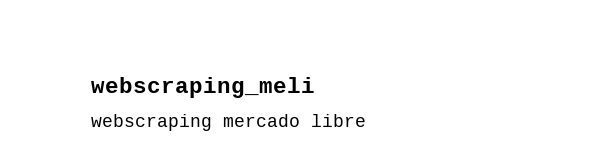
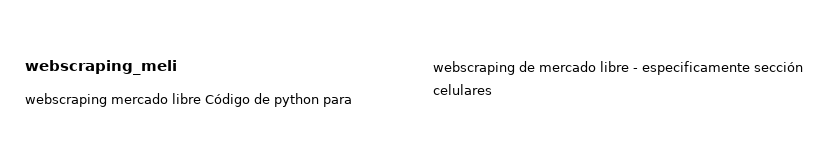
(366, 120) none -> [205,93,352,107] [433,61,803,75] [433,84,492,95] Código de python para webscraping de mercado libre - especificamente sección celulares

